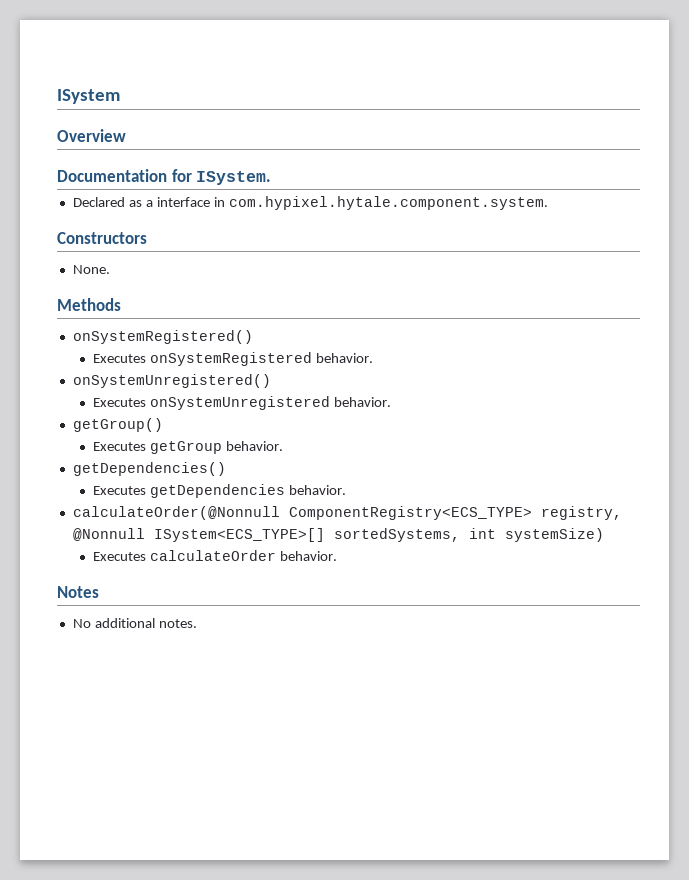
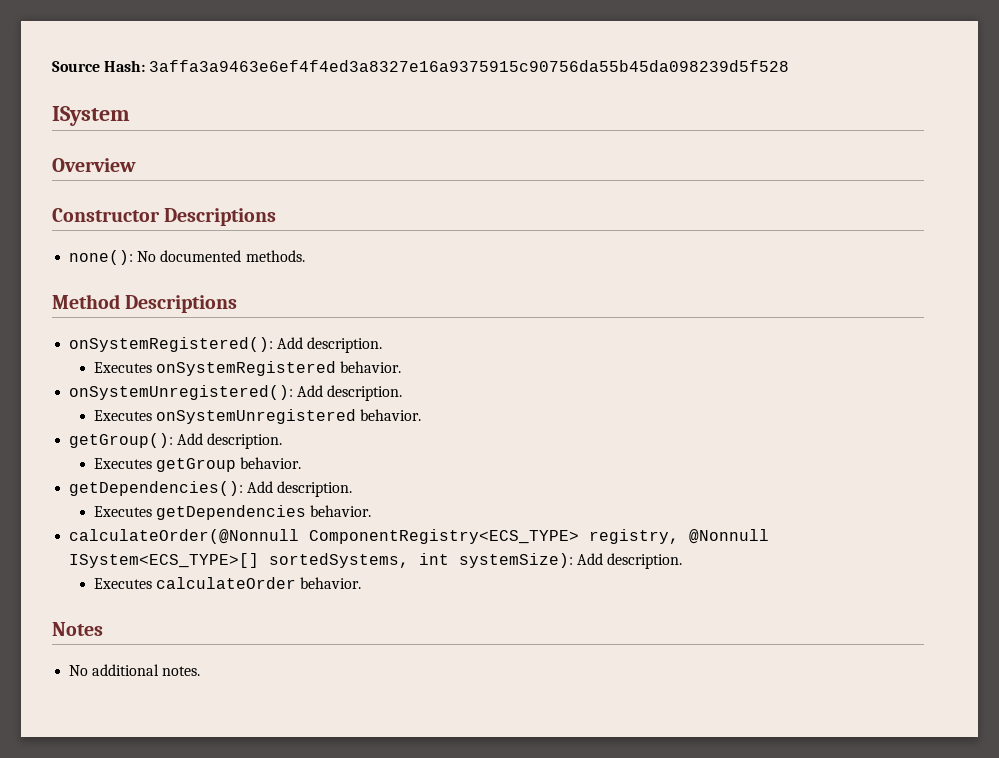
(57, 96) none -> [52,60,790,72] Source Hash: 3affa3a9463e6ef4f4ed3a8327e16a9375915c90756da55b45da098239d5f528 //
[57,169,272,185] [72,196,548,210] [57,232,147,244] [72,265,110,274] [57,298,121,311] [72,330,253,344] Documentation for ISystem. // Declared as a interface in com.hypixel.hytale.component.system. // Constructors // None. // Methods // onSystemRegistered() -> [52,208,277,226] [69,250,305,265] [52,294,238,313] [69,337,383,353] Constructor Descriptions // none(): No documented methods. // Method Descriptions // onSystemRegistered(): Add description.
[72,374,271,388] onSystemUnregistered() -> [69,385,403,401] onSystemUnregistered(): Add description.
[72,418,163,432] getGroup() -> [69,433,283,449] getGroup(): Add description.
[72,462,226,476] getDependencies() -> [69,481,353,497] getDependencies(): Add description.
[504,528,604,542] systemSize) -> [459,553,683,569] systemSize): Add description.

